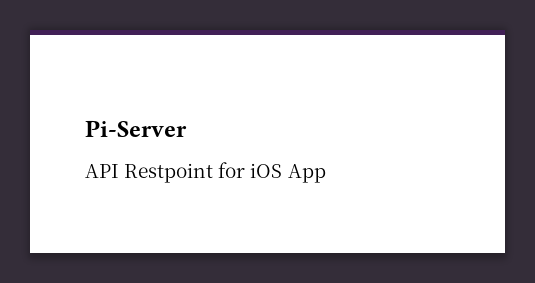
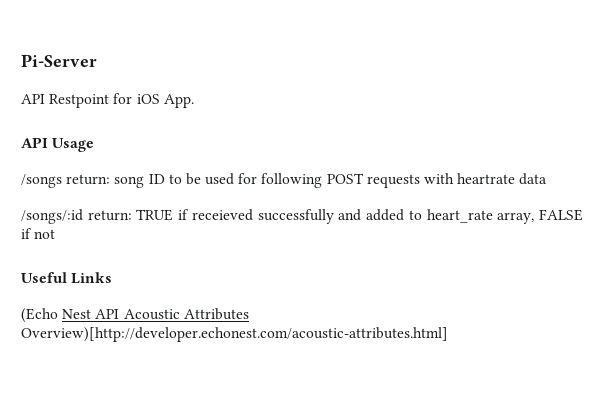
[287,164,326,183] App -> [163,94,194,108] [21,137,95,152] [21,173,548,188] [21,209,584,224] [21,228,56,239] [21,272,113,284] [21,308,249,323] [21,327,448,342] App. // API Usage // /songs return: song ID to be used for following POST requests with heartrate data // /songs/:id return: TRUE if receieved successfully and added to heart_rate array, FALSE if not // Useful Links // (Echo Nest API Acoustic Attributes Overview)[http://developer.echonest.com/acoustic-attributes.html]

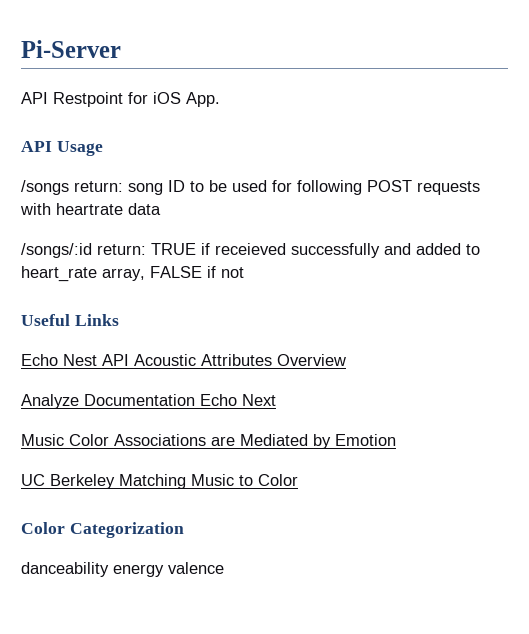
[21,308,58,323] (Echo -> [21,354,58,366] Echo
[21,327,448,342] Overview)[http://developer.echonest.com/acoustic-attributes.html] -> [277,354,346,366] [21,394,276,409] [21,434,396,449] [21,474,298,489] [21,522,184,538] [21,562,224,577] Overview // Analyze Documentation Echo Next // Music Color Associations are Mediated by Emotion // UC Berkeley Matching Music to Color // Color Categorization // danceability energy valence

